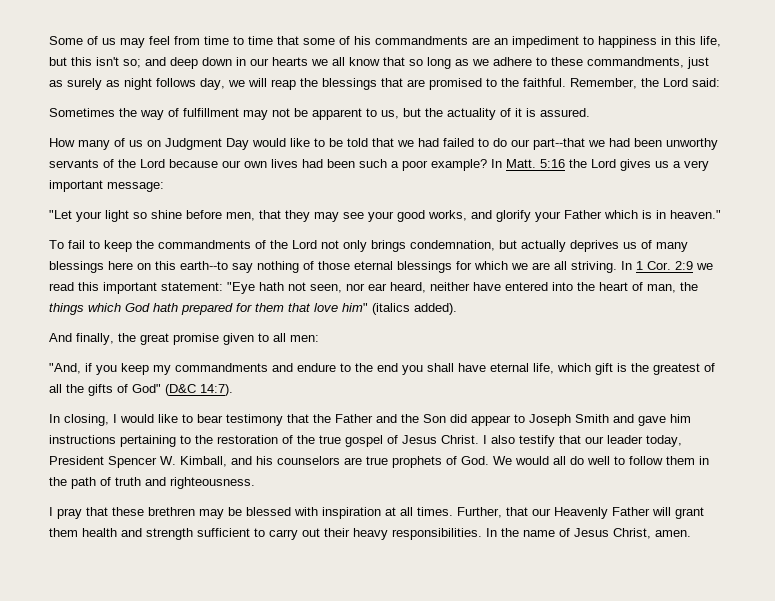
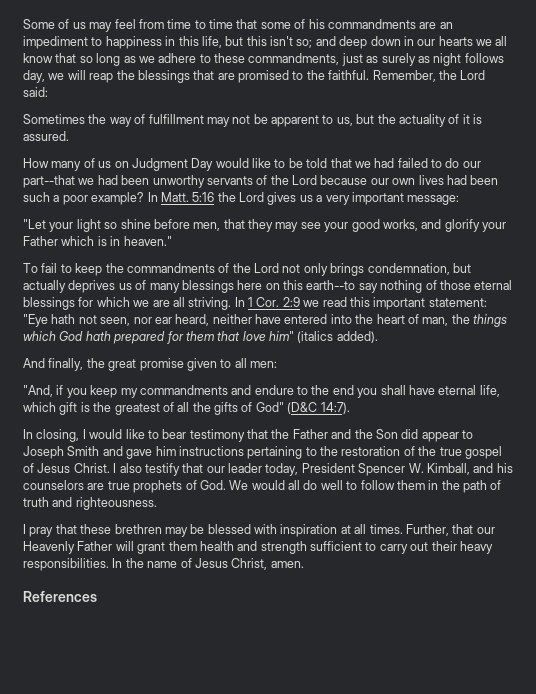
(691, 533) none -> [23,591,97,602] // References

